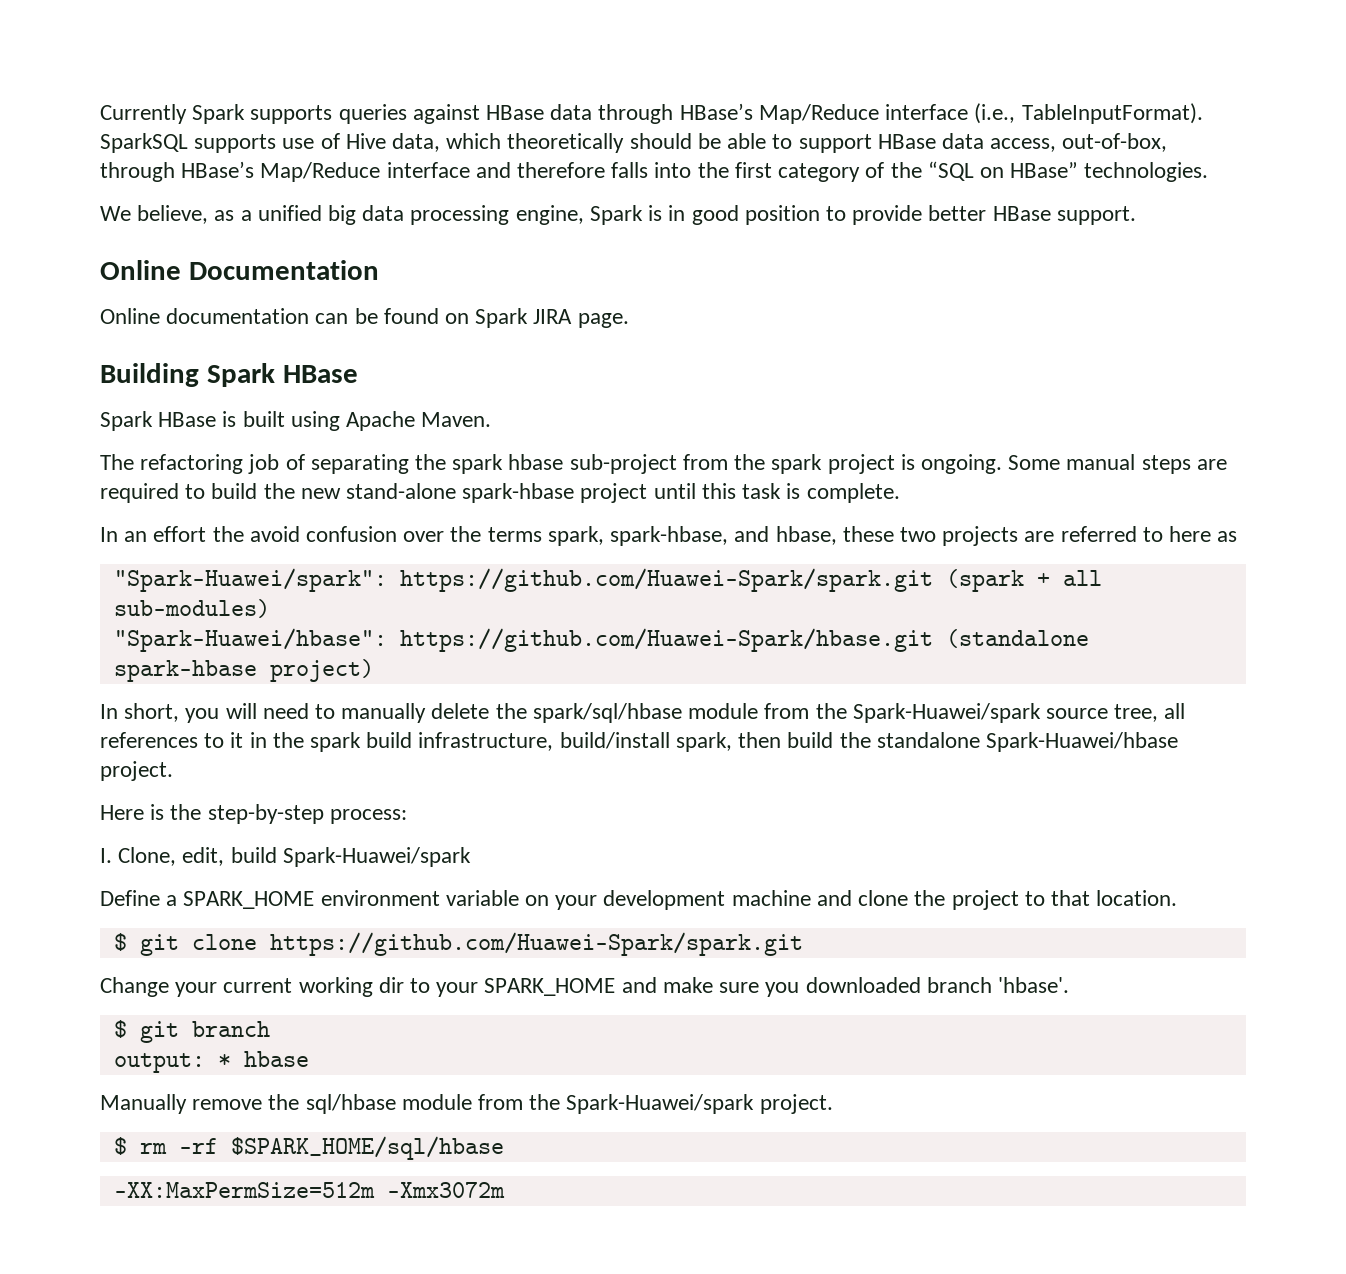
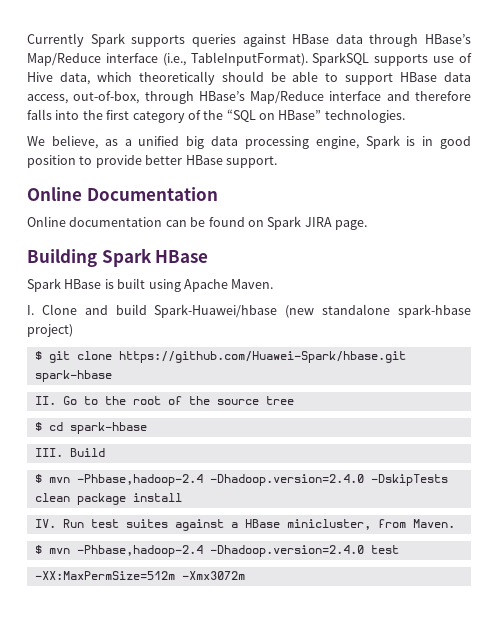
[100,454,1227,474] [100,483,900,503] [100,526,1238,546] [113,568,1102,592] [113,599,270,618] [113,628,1089,652] [113,659,374,682] [100,703,1186,723] [100,732,1178,752] [100,761,173,781] [100,804,407,824] [100,847,471,867] [100,890,1178,910] [113,932,803,956] [100,977,1069,997] [113,1020,270,1043] [113,1051,309,1073] [100,1094,833,1114] [113,1136,504,1160] The refactoring job of separating the spark hbase sub-project from the spark project is ongoing. Some manual steps are required to build the new stand-alone spark-hbase project until this task is complete. // In an effort the avoid confusion over the terms spark, spark-hbase, and hbase, these two projects are referred to here as // "Spark-Huawei/spark": https://github.com/Huawei-Spark/spark.git (spark + all sub-modules) // "Spark-Huawei/hbase": https://github.com/Huawei-Spark/hbase.git (standalone spark-hbase project) // In short, you will need to manually delete the spark/sql/hbase module from the Spark-Huawei/spark source tree, all references to it in the spark build infrastructure, build/install spark, then build the standalone Spark-Huawei/hbase project. // Here is the step-by-step process: // I. Clone, edit, build Spark-Huawei/spark // Define a SPARK_HOME environment variable on your development machine and clone the project to that location. // $ git clone https://github.com/Huawei-Spark/spark.git // Change your current working dir to your SPARK_HOME and make sure you downloaded branch 'hbase'. // $ git branch // output: * hbase // Manually remove the sql/hbase module from the Spark-Huawei/spark project. // $ rm -rf $SPARK_HOME/sql/hbase -> [27,304,471,318] [27,324,73,337] [34,351,406,363] [34,370,112,382] [34,396,294,405] [34,422,147,434] [34,448,105,457] [34,474,448,486] [34,493,182,505] [34,519,455,531] [34,545,399,557] I. Clone and build Spark-Huawei/hbase (new standalone spark-hbase project) // $ git clone https://github.com/Huawei-Spark/hbase.git spark-hbase // II. Go to the root of the source tree // $ cd spark-hbase // III. Build // $ mvn -Phbase,hadoop-2.4 -Dhadoop.version=2.4.0 -DskipTests clean package install // IV. Run test suites against a HBase minicluster, from Maven. // $ mvn -Phbase,hadoop-2.4 -Dhadoop.version=2.4.0 test

